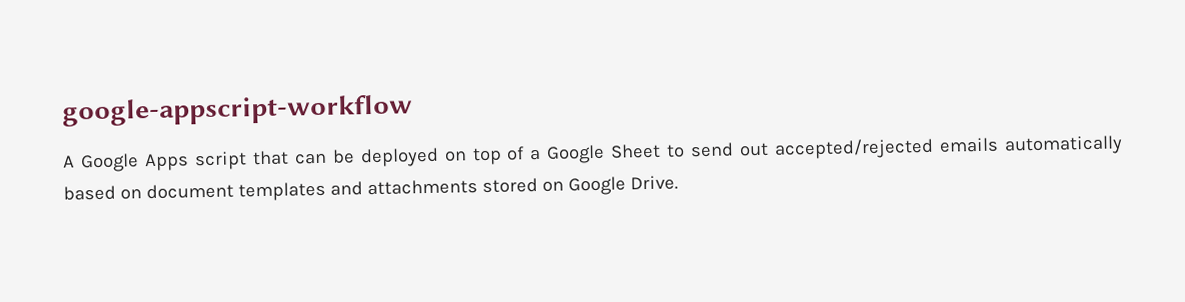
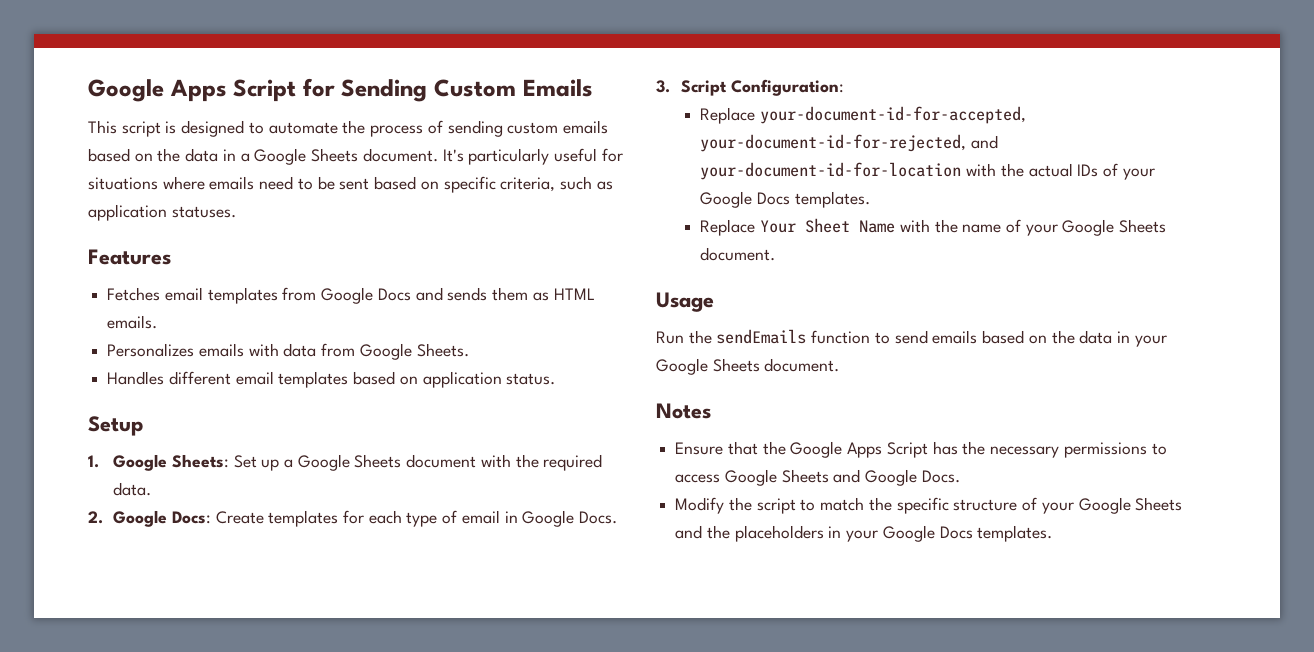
[61,94,413,127] [62,135,1123,173] [63,175,678,202] google-appscript-workflow // A Google Apps script that can be deployed on top of a Google Sheet to send out accepted/rejected emails automatically based on document templates and attachments stored on Google Drive. -> [88,78,593,102] [88,120,608,137] [88,148,623,165] [88,176,613,193] [88,204,236,221] [88,249,171,265] [107,287,595,304] [107,315,158,329] [107,343,469,360] [107,371,556,388] [88,416,143,436] [88,454,603,471] [113,482,152,496] [88,510,618,527] [656,79,844,96] [700,106,1027,124] [700,134,999,152] [700,162,1155,180] [700,191,870,208] [700,218,1167,236] [700,247,776,261] [656,292,714,312] [656,329,1167,347] [656,358,840,375] [656,403,711,419] [675,441,1167,458] [675,469,960,486] [675,497,1183,514] [675,525,1053,542] Google Apps Script for Sending Custom Emails // This script is designed to automate the process of sending custom emails based on the data in a Google Sheets document. It's particularly useful for situations where emails need to be sent based on specific criteria, such as application statuses. // Features // Fetches email templates from Google Docs and sends them as HTML emails. // Personalizes emails with data from Google Sheets. // Handles different email templates based on application status. // Setup // 1. Google Sheets: Set up a Google Sheets document with the required data. // 2. Google Docs: Create templates for each type of email in Google Docs. // 3. Script Configuration: // Replace your-document-id-for-accepted, your-document-id-for-rejected, and your-document-id-for-location with the actual IDs of your Google Docs templates. // Replace Your Sheet Name with the name of your Google Sheets document. // Usage // Run the sendEmails function to send emails based on the data in your Google Sheets document. // Notes // Ensure that the Google Apps Script has the necessary permissions to access Google Sheets and Google Docs. // Modify the script to match the specific structure of your Google Sheets and the placeholders in your Google Docs templates.

